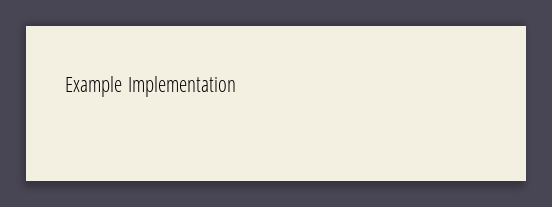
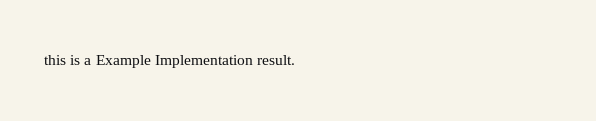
(65, 86) none -> [44,55,92,65] this is a
(236, 86) none -> [256,55,295,65] result.

